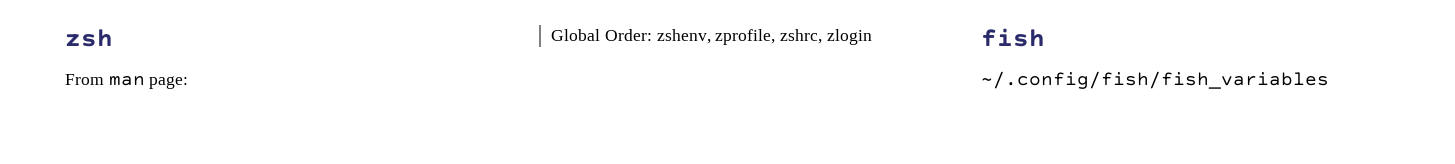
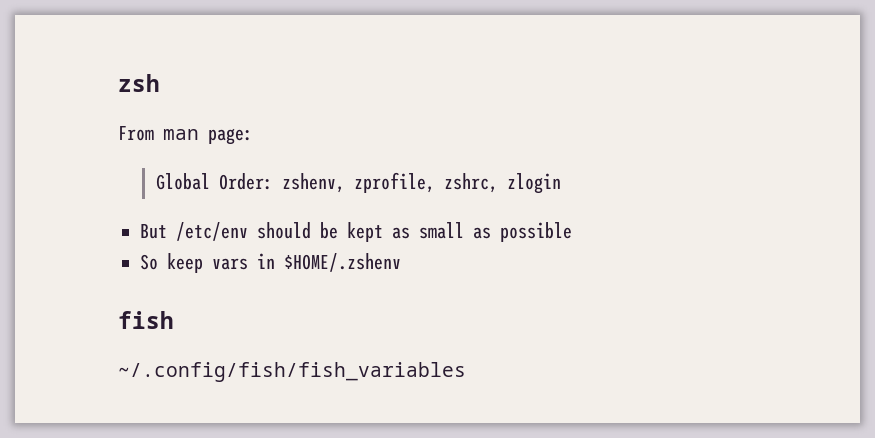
(872, 37) none -> [140,222,572,242] [140,253,401,273] // But /etc/env should be kept as small as possible // So keep vars in $HOME/.zshenv

